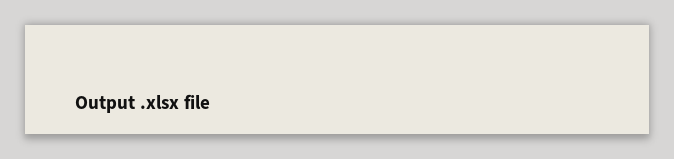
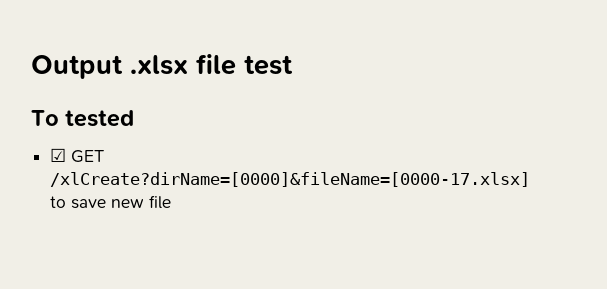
(211, 101) none -> [244,55,293,75] [31,110,135,127] [50,148,105,163] [50,172,531,187] [50,195,172,209] test // To tested // ☑ GET /xlCreate?dirName=[0000]&fileName=[0000-17.xlsx] to save new file

